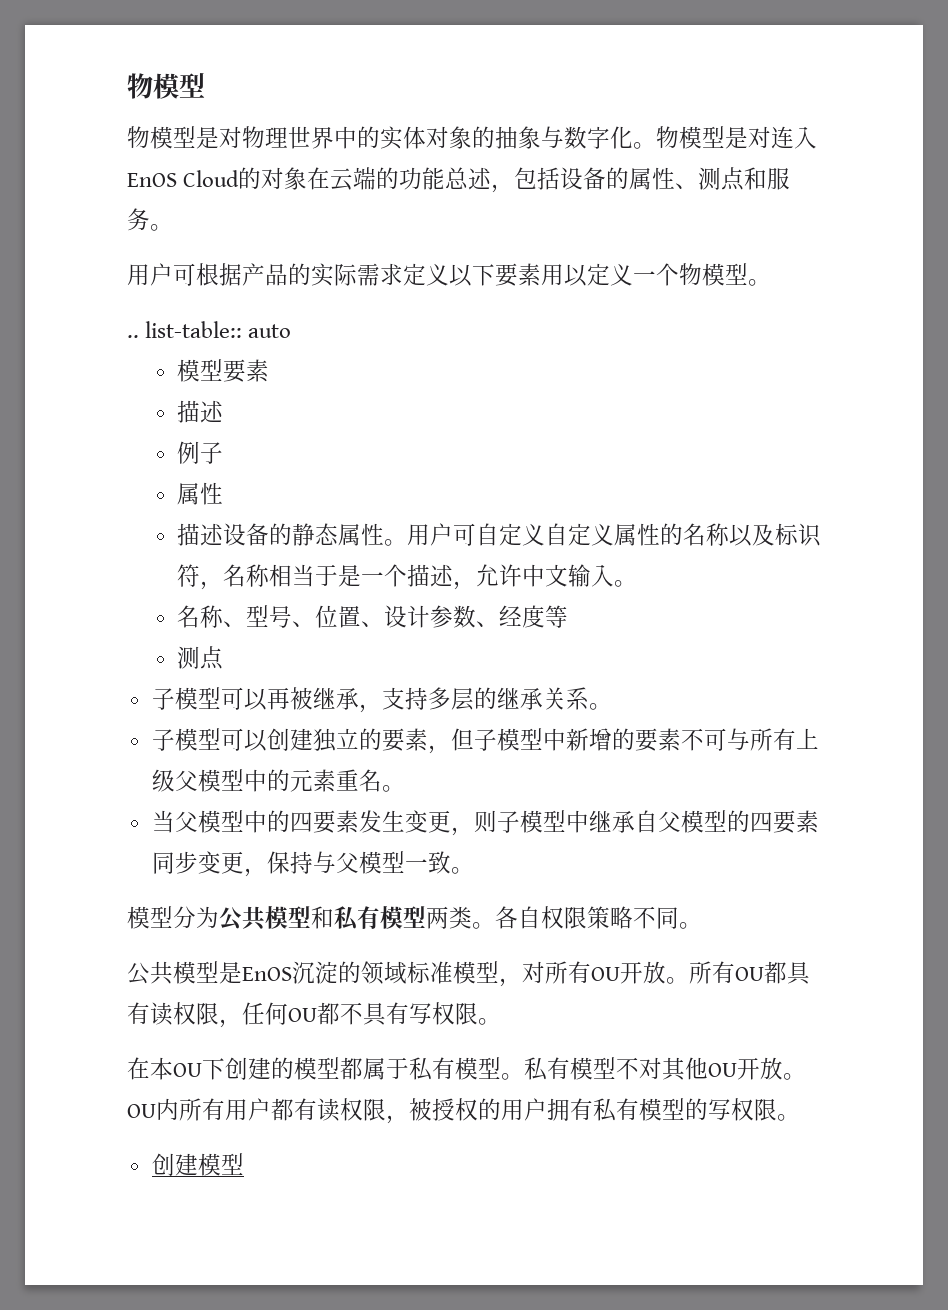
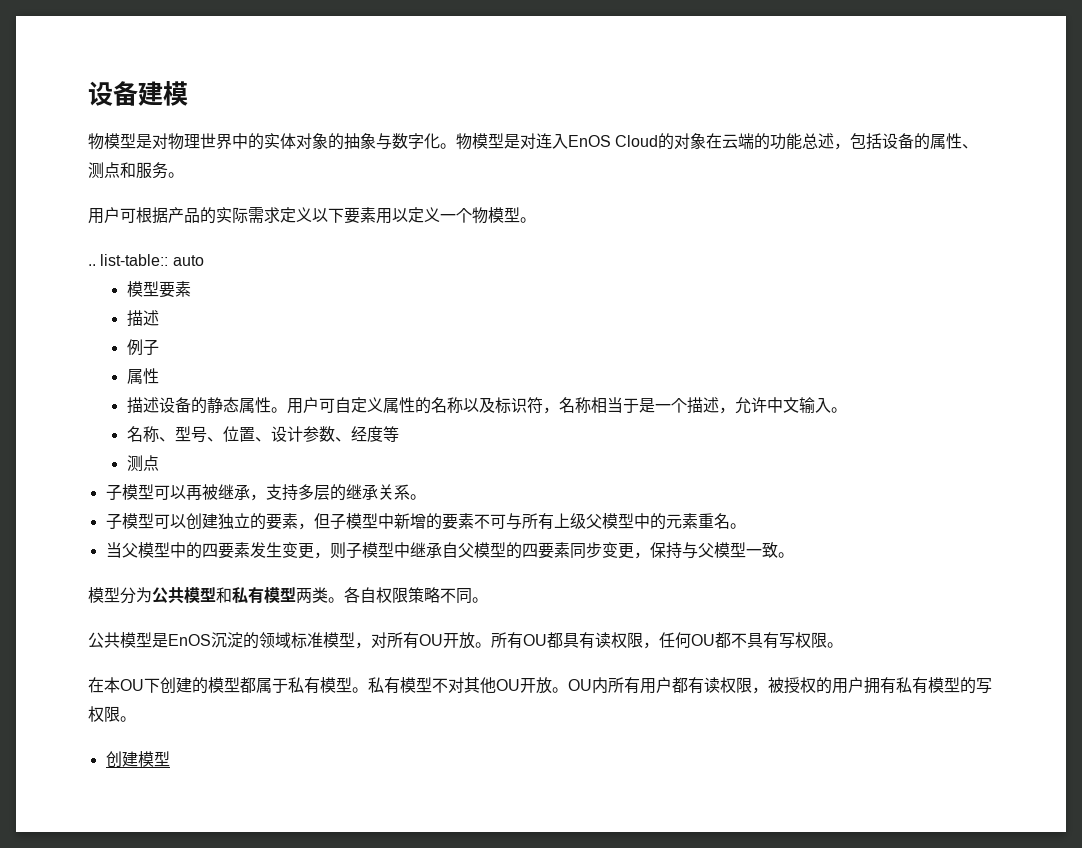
[127,73,205,99] 物模型 -> [88,81,188,106] 设备建模
[544,523,614,546] 自定义 -> (383, 404) none

